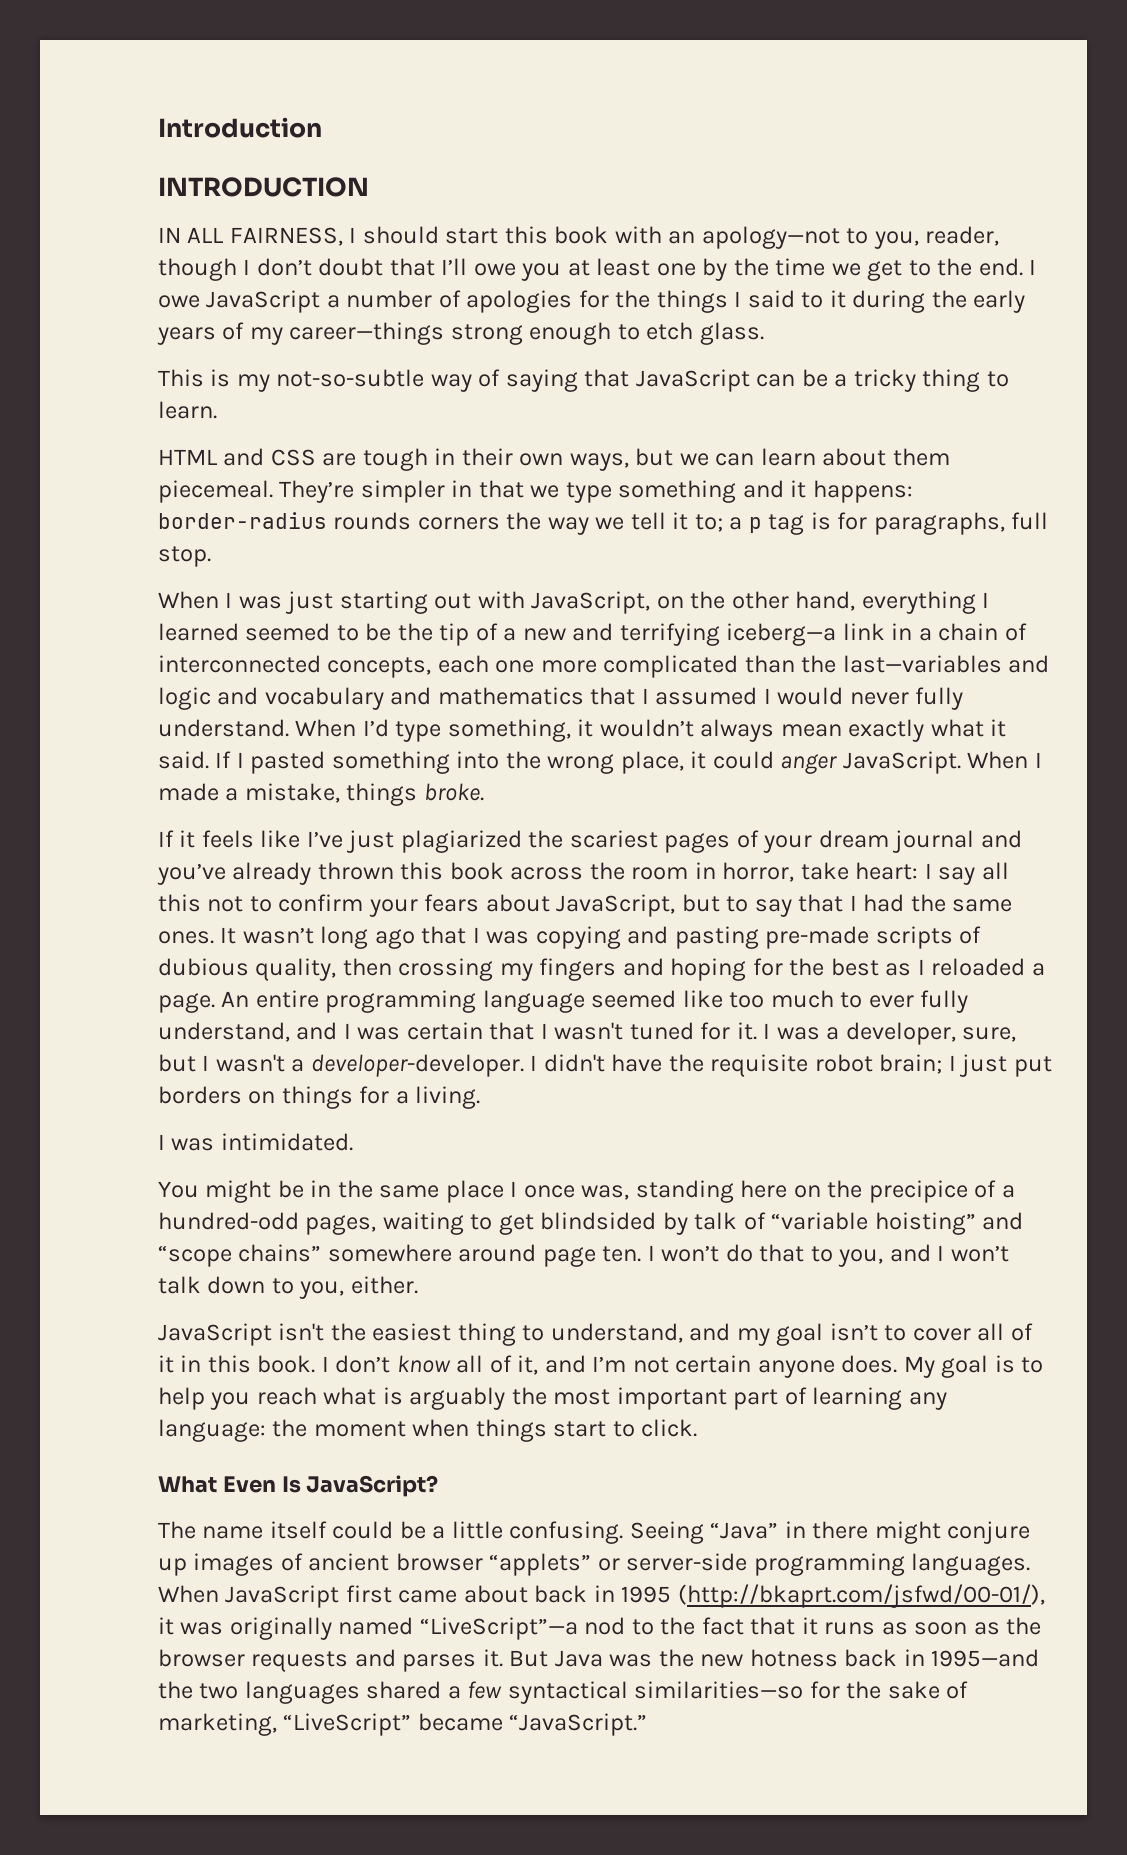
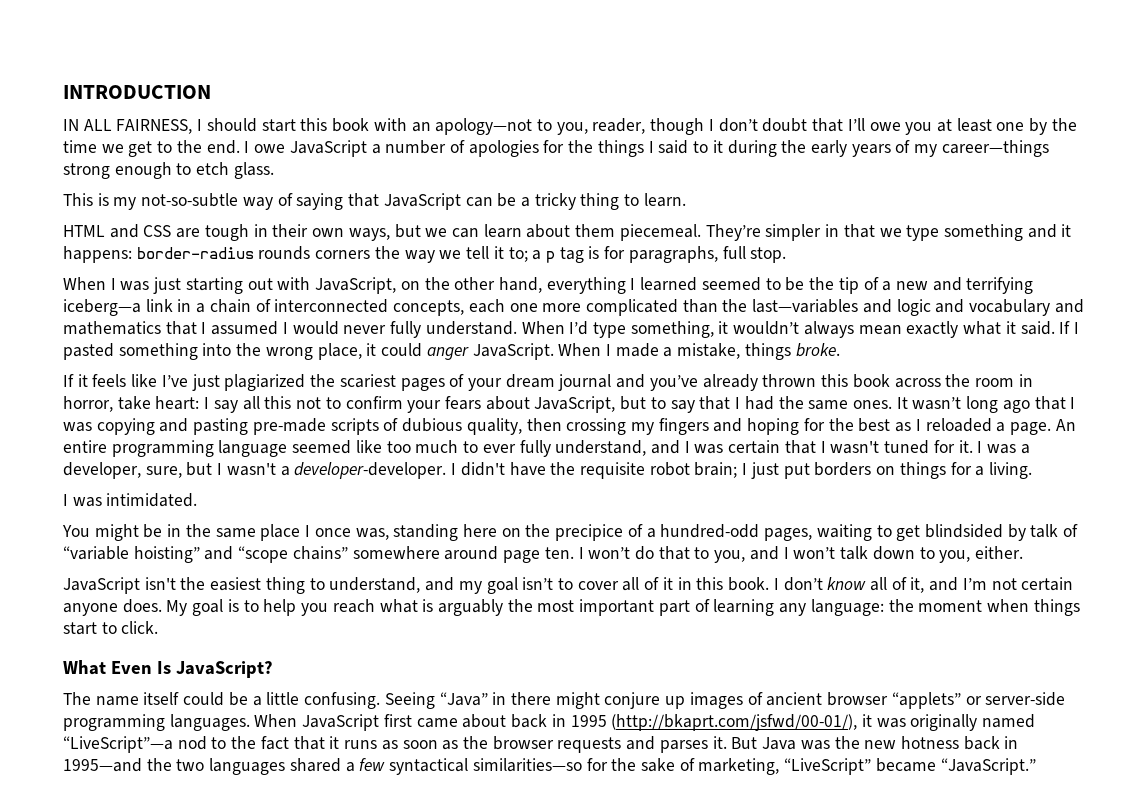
[158,117,322,138] Introduction // -> (63, 92) none

